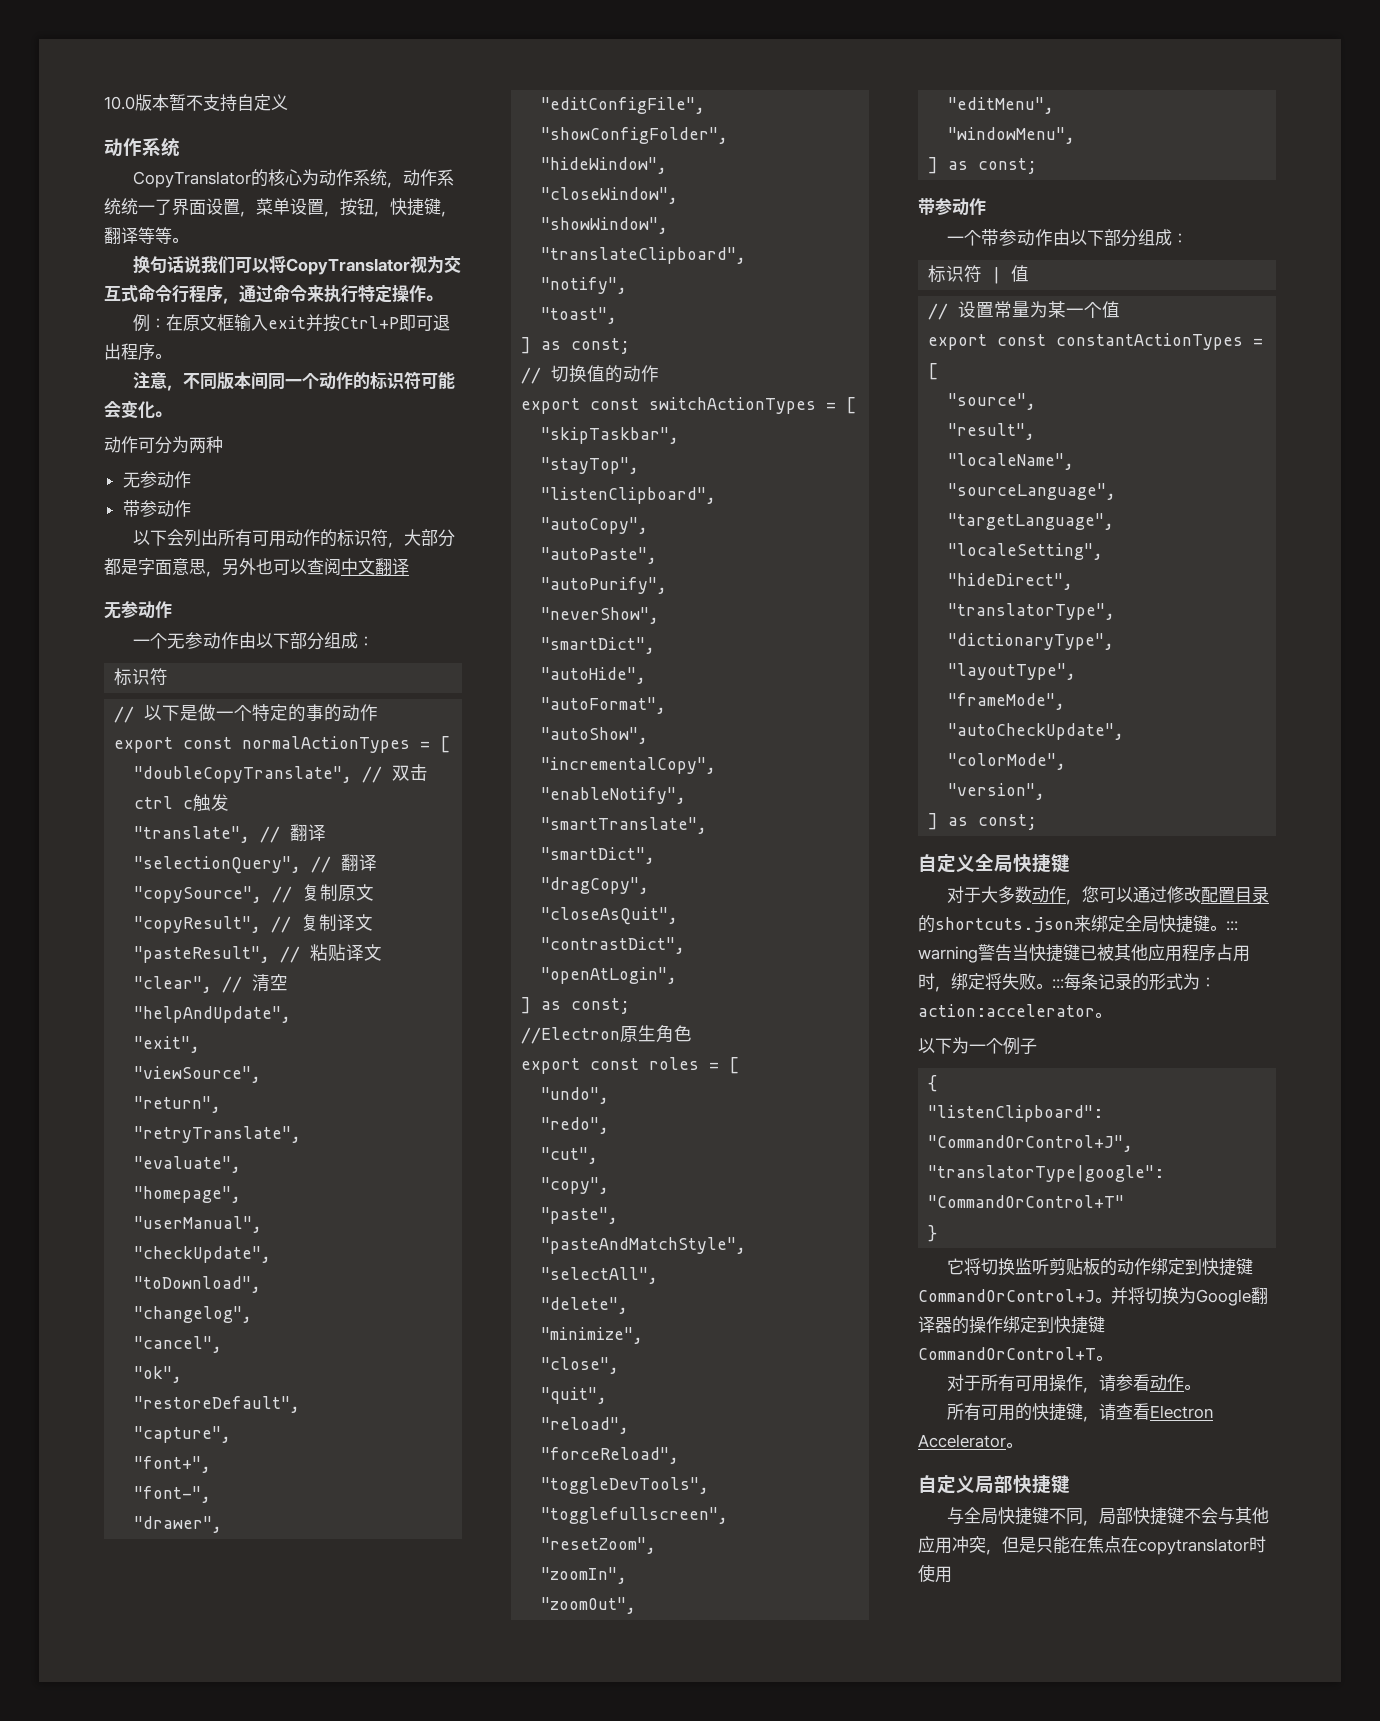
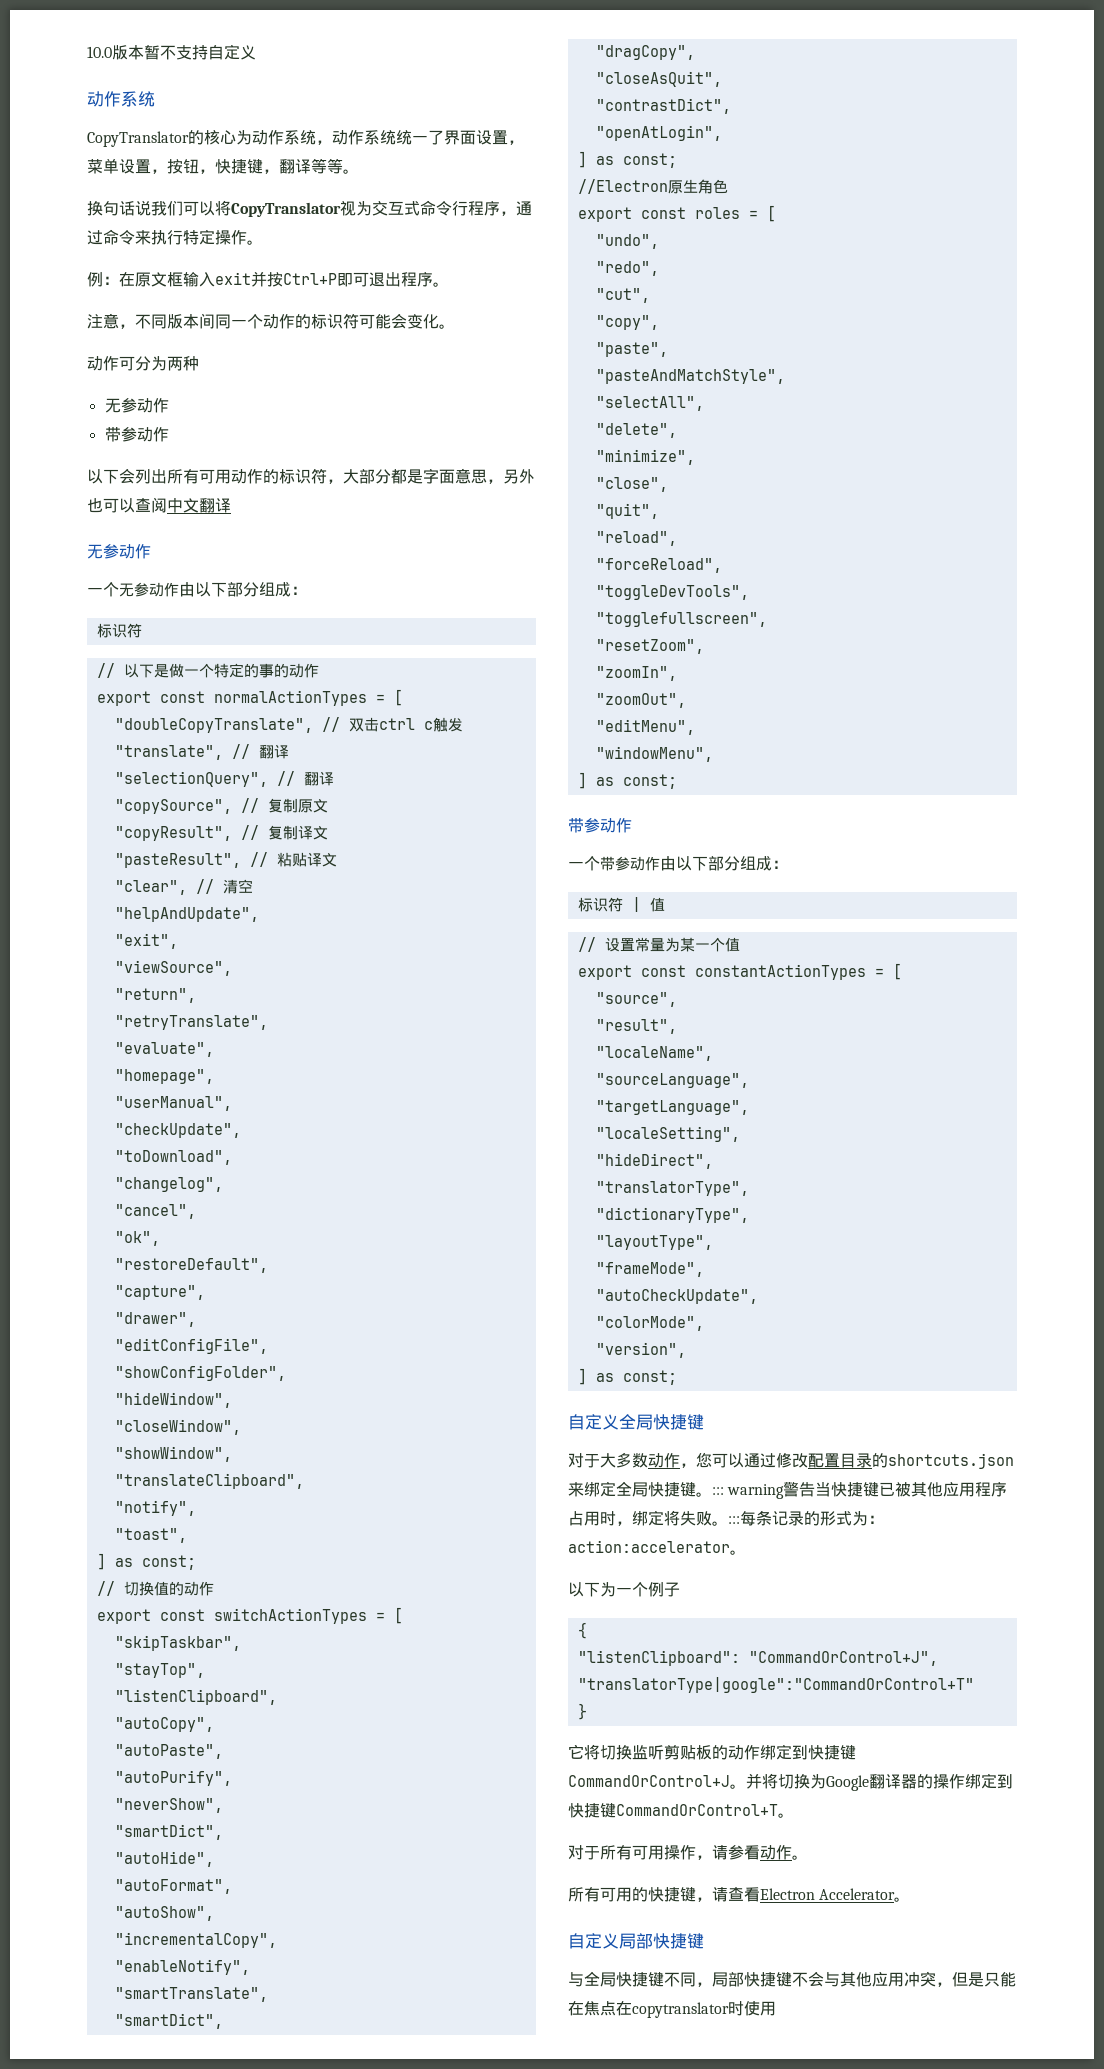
[134,1456,212,1473] [134,1486,212,1503] // "font+", // "font-", -> (205, 1292) none

